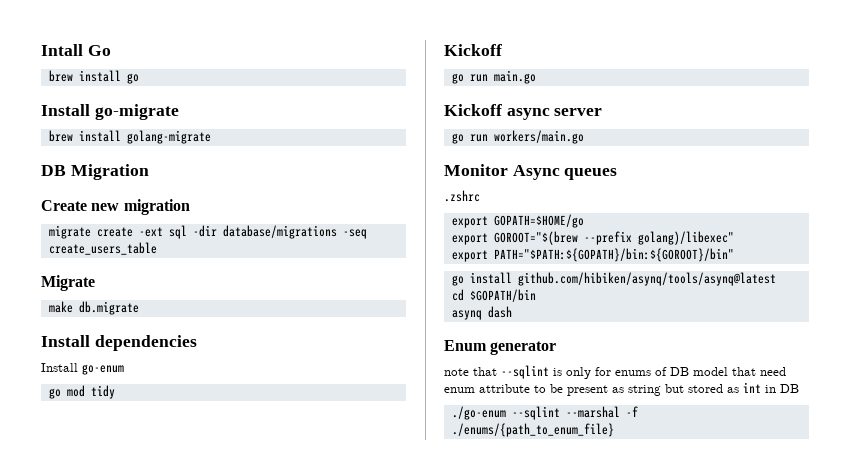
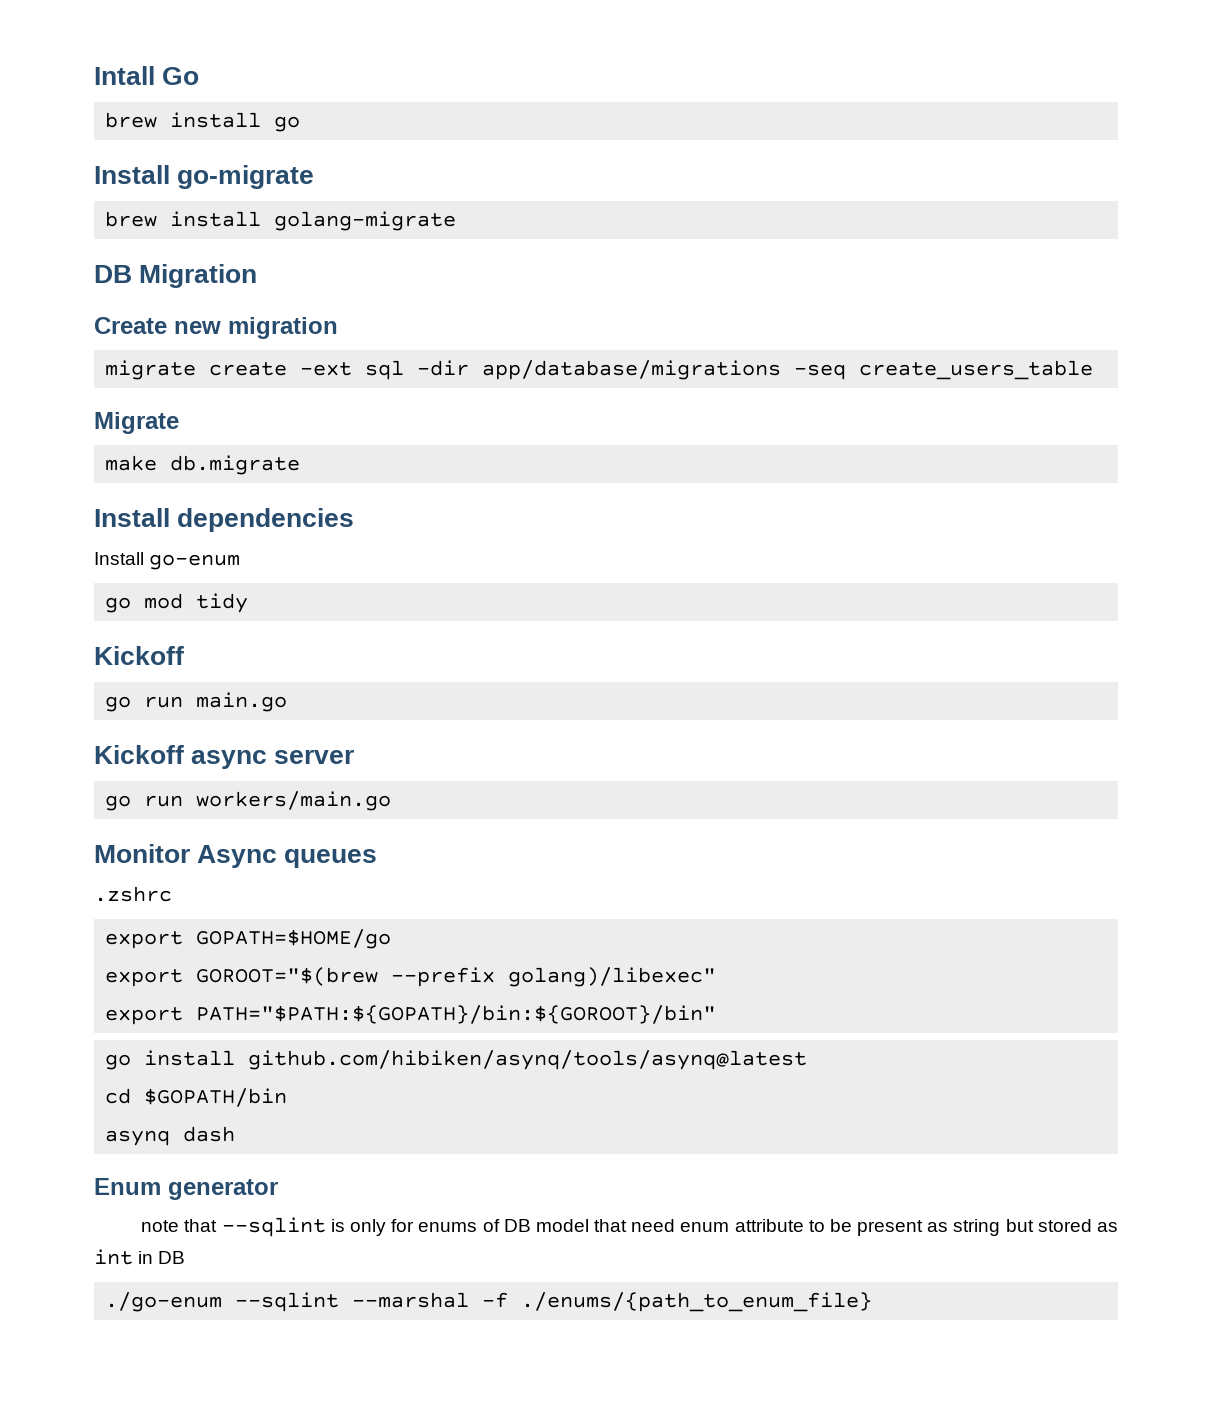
[222,225,337,239] database/migrations -> [482,360,782,380] app/database/migrations

